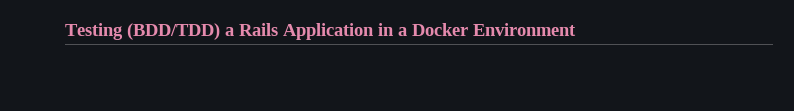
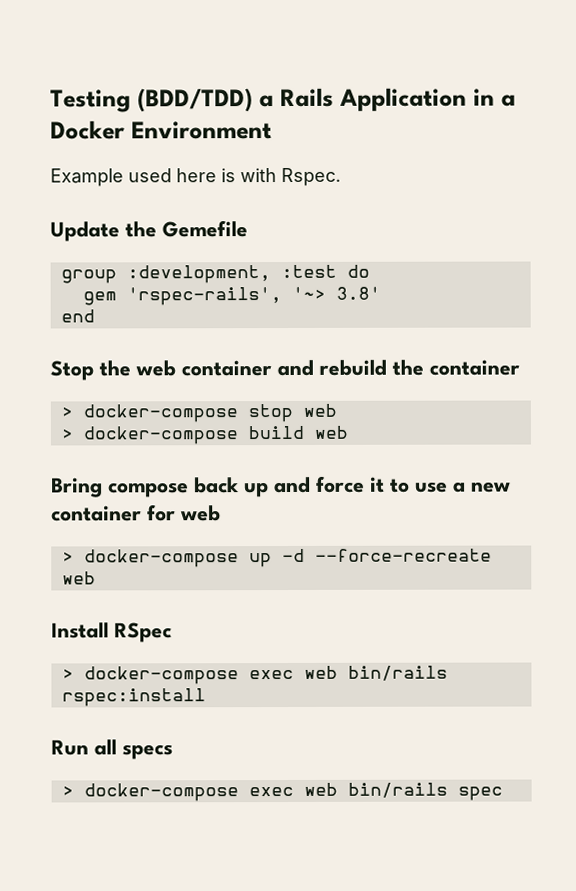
(576, 29) none -> [50,167,341,187] [50,220,248,242] [60,264,370,284] [82,286,381,306] [60,309,95,323] [50,359,520,381] [60,403,337,423] [60,425,348,445] [51,475,511,498] [51,504,221,522] [61,548,492,568] [61,571,96,585] [51,622,172,643] [61,665,448,685] [61,688,206,707] [51,739,173,760] [61,782,503,802] // Example used here is with Rspec. // Update the Gemefile // group :development, :test do // gem 'rspec-rails', '~> 3.8' // end // Stop the web container and rebuild the container // > docker-compose stop web // > docker-compose build web // Bring compose back up and force it to use a new container for web // > docker-compose up -d --force-recreate web // Install RSpec // > docker-compose exec web bin/rails rspec:install // Run all specs // > docker-compose exec web bin/rails spec

